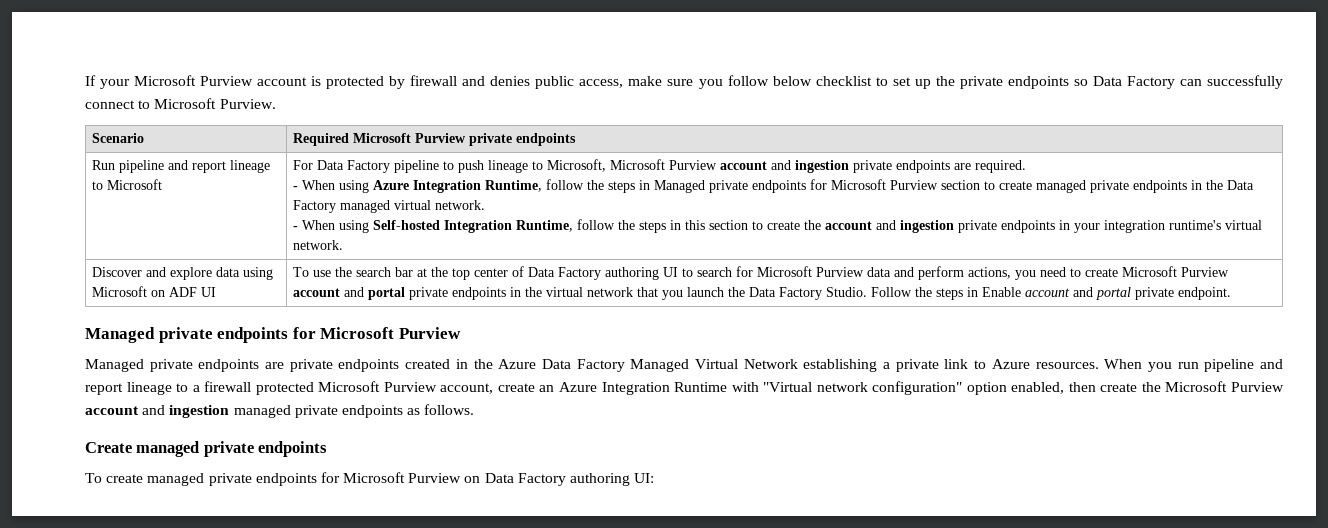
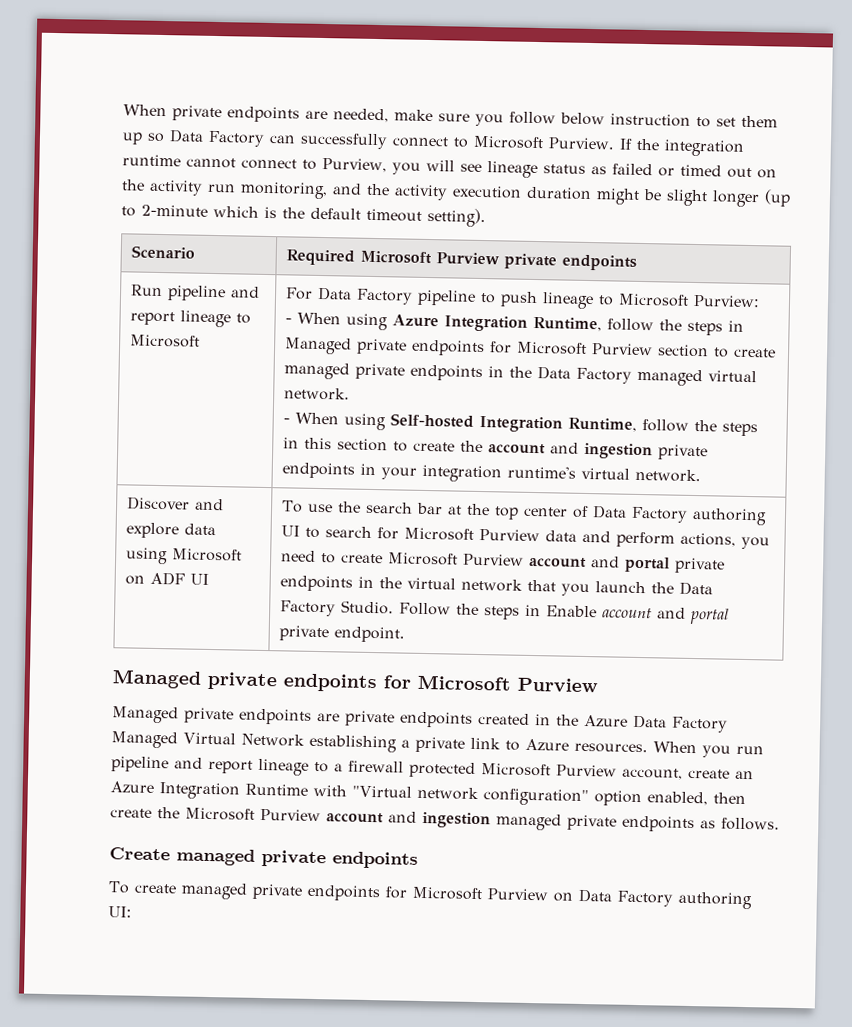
[85,75,624,89] If your Microsoft Purview account is protected by firewall and denies public access, -> [123,104,389,123] When private endpoints are needed,
[815,76,872,86] checklist -> [610,113,691,127] instruction
[914,76,1069,89] up the private endpoints -> [741,115,778,128] [122,132,143,145] them up
(276, 104) none -> [618,138,745,157] [122,154,777,179] [121,179,791,208] [121,204,486,228] If the integration runtime cannot connect to Purview, you will see lineage status as failed or timed out on the activity run monitoring, and the activity execution duration might be slight longer (up to 2-minute which is the default timeout setting).
[546,159,1026,173] Microsoft, Microsoft Purview account and ingestion private endpoints are required. -> [618,293,761,308] Microsoft Purview:

